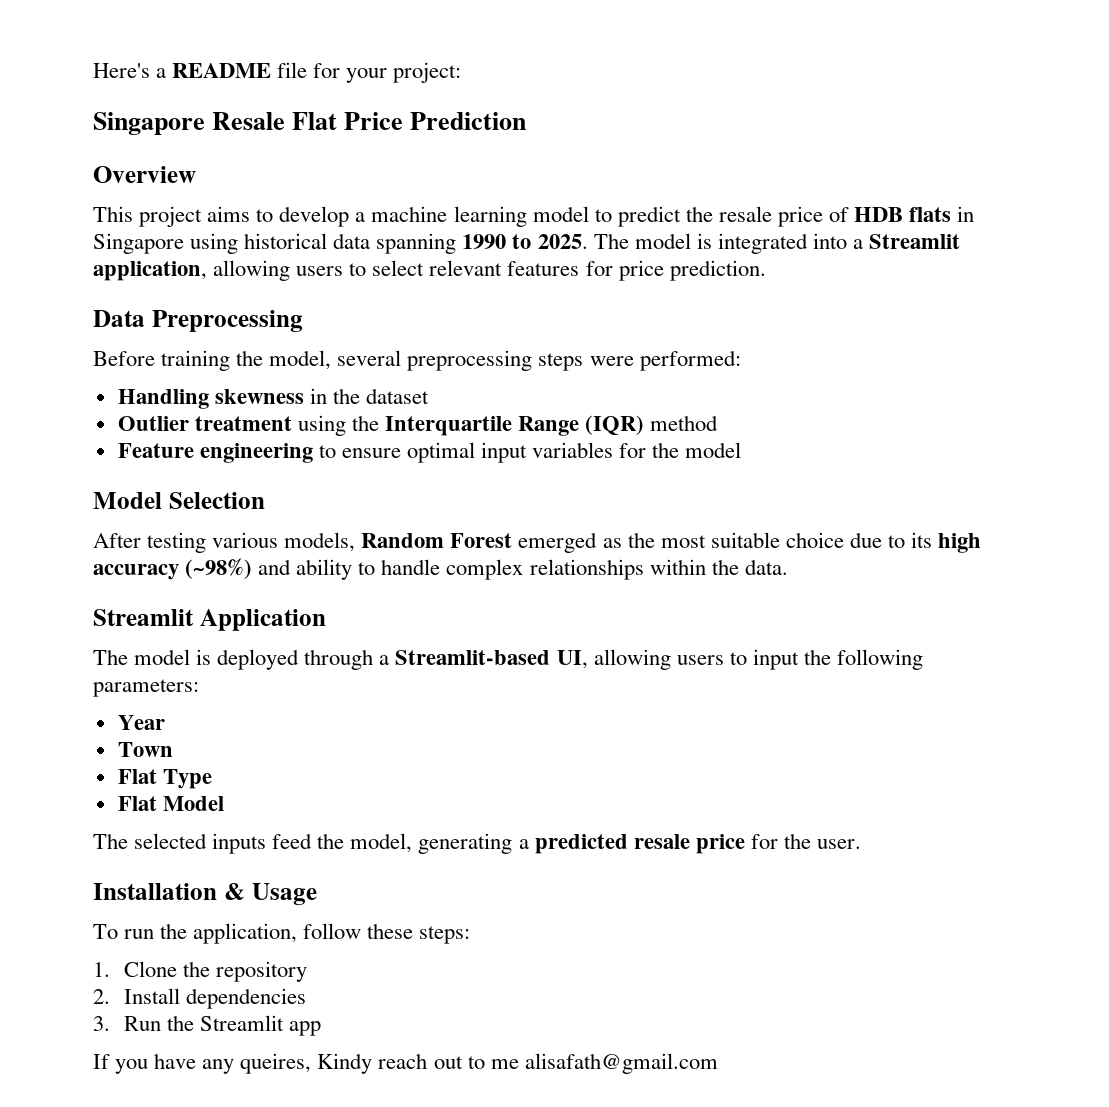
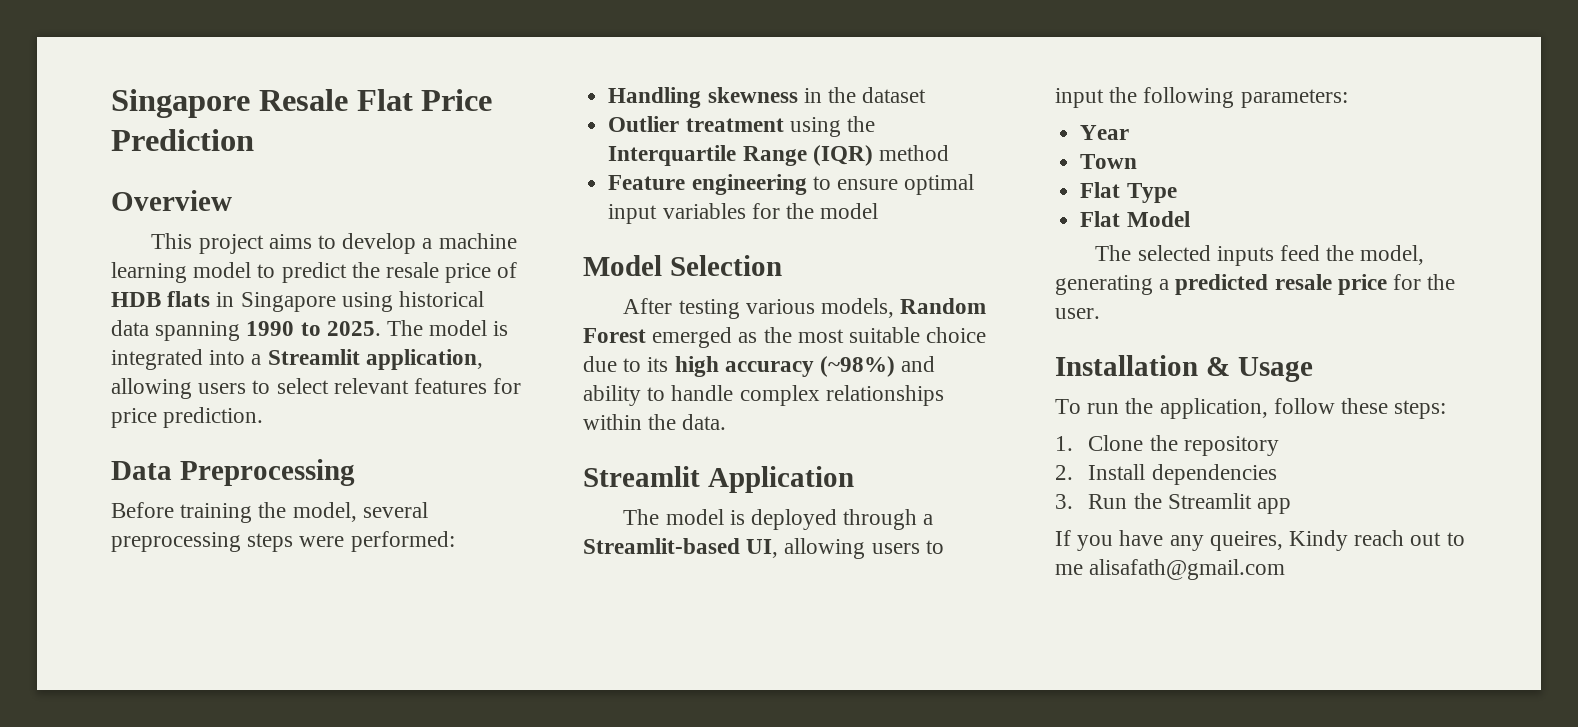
[93,62,462,83] Here's a README file for your project: // -> (111, 103) none

